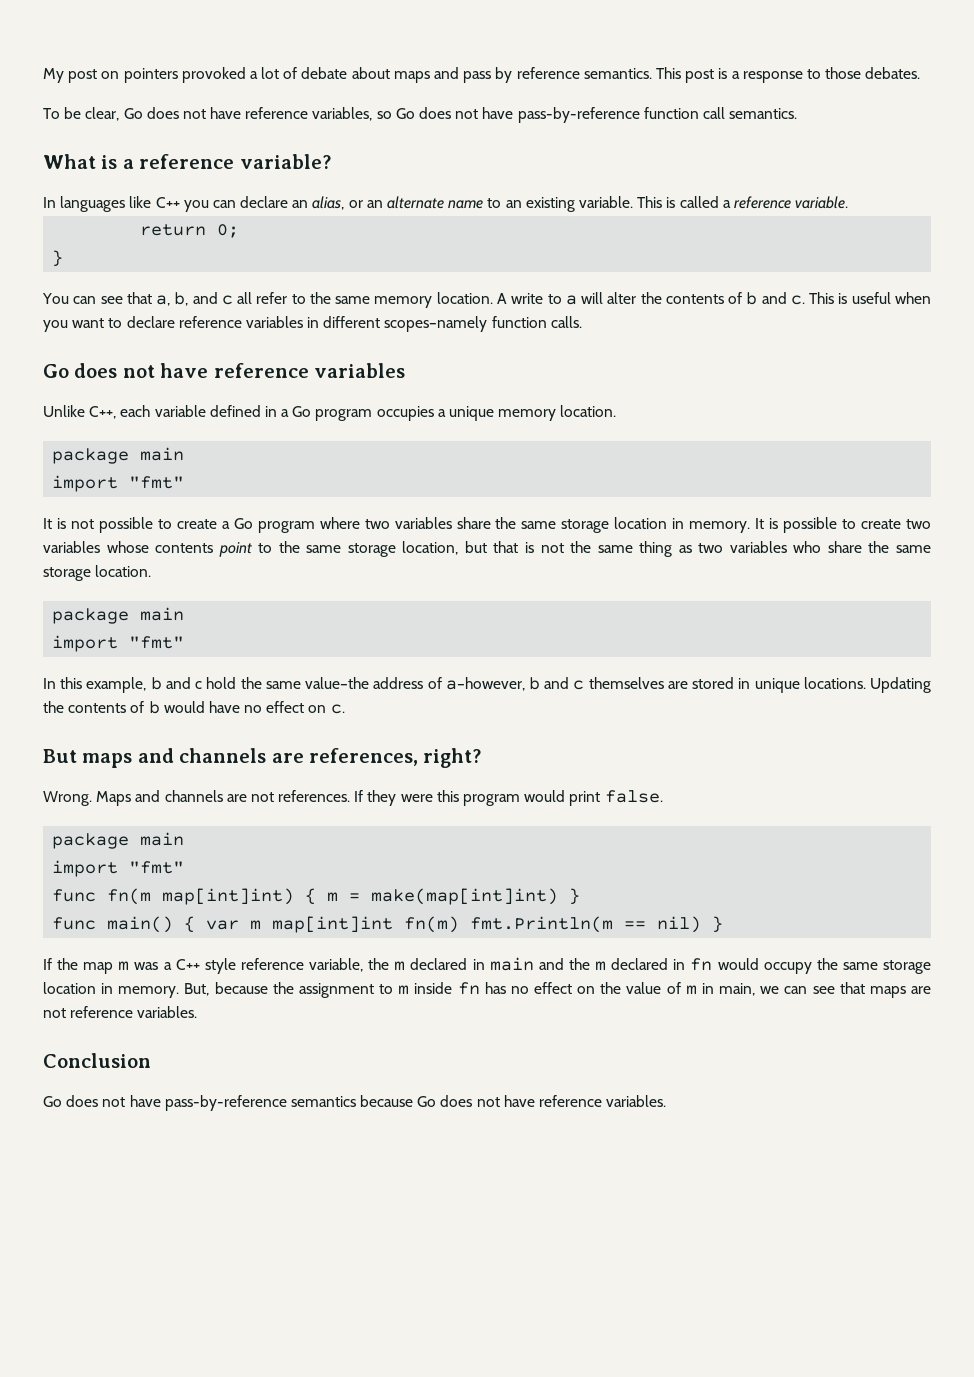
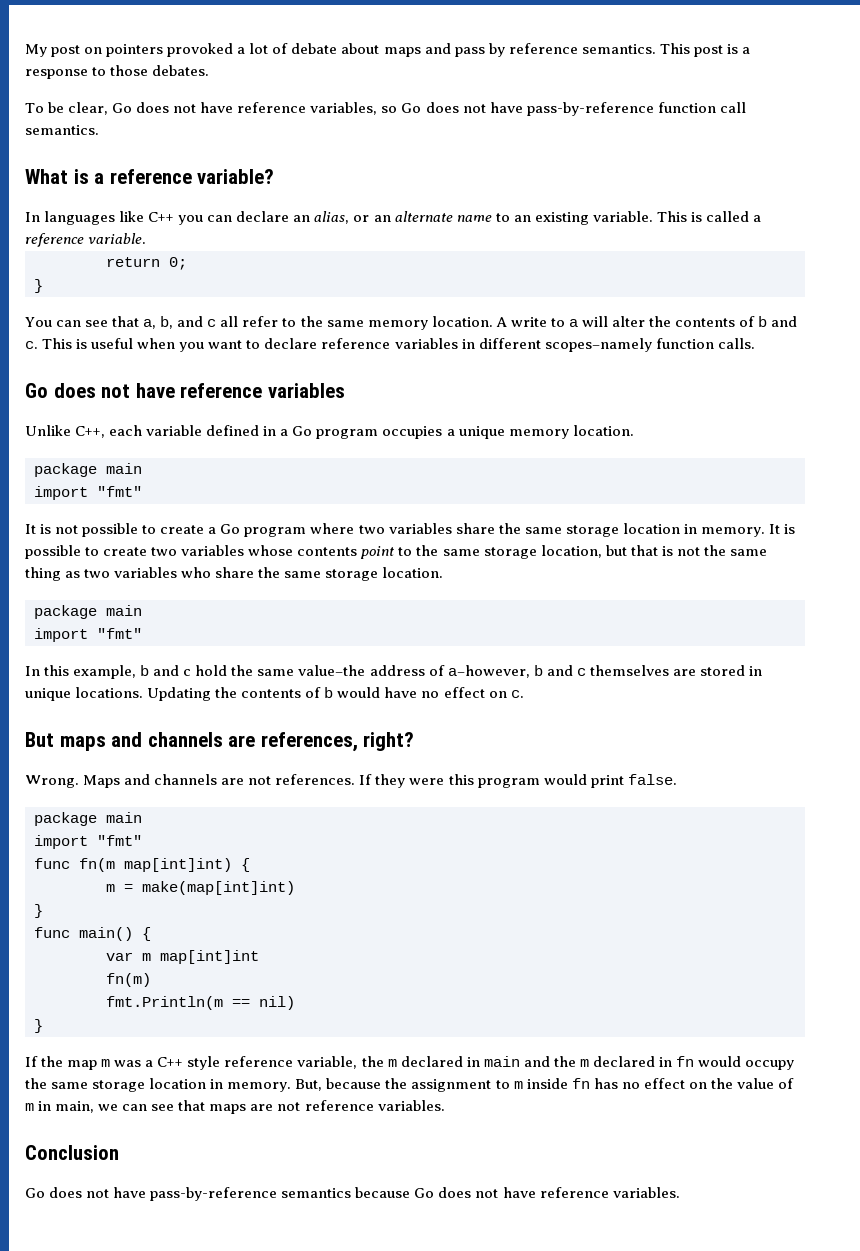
(317, 896) none -> (250, 865) //
(559, 896) none -> (295, 888) //
(196, 924) none -> (151, 934) //
(394, 924) none -> (259, 957) //
(460, 924) none -> (151, 980) //
(702, 924) none -> (295, 1003) //

